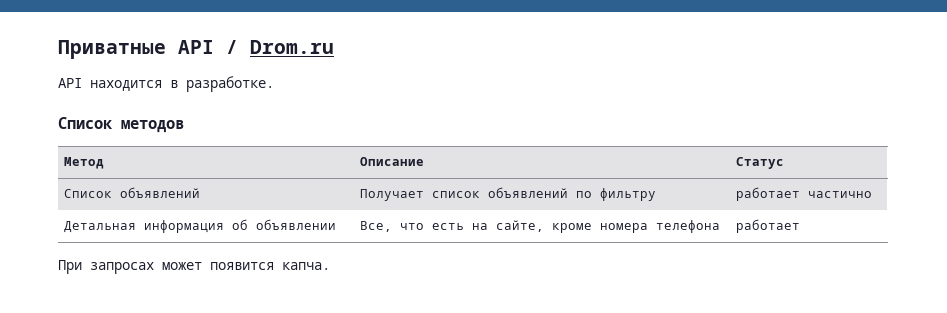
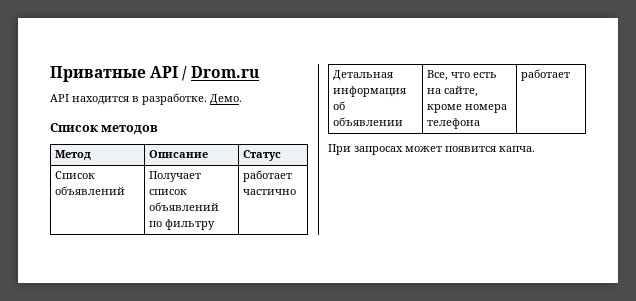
(274, 84) none -> [210,94,242,105] Демо.

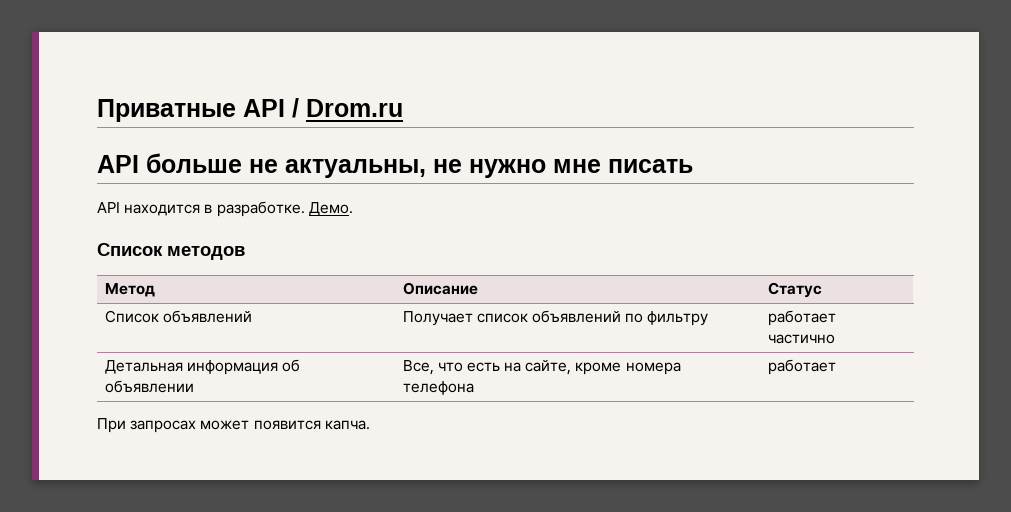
(259, 72) none -> [97,153,693,178] // API больше не актуальны, не нужно мне писать

